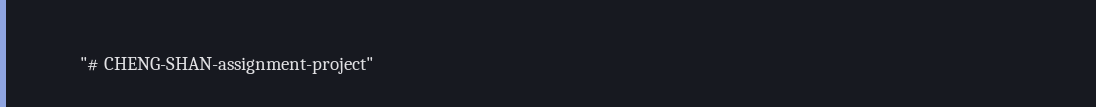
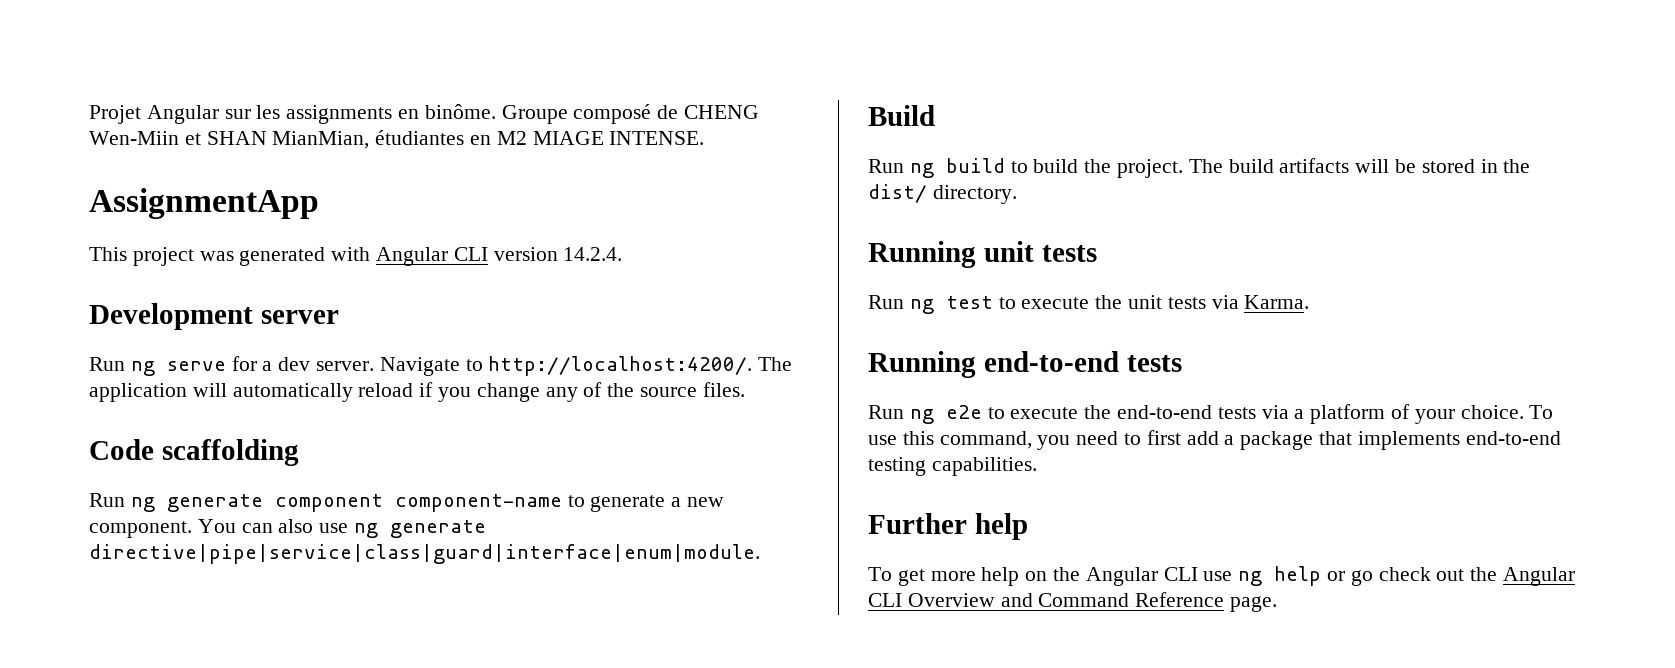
[80,57,374,74] "# CHENG-SHAN-assignment-project" -> [89,104,760,124] [89,130,705,149] [89,188,319,219] [89,247,623,266] [89,303,339,330] [89,356,793,376] [89,382,745,402] [89,439,299,466] [89,493,725,512] [89,519,487,538] [89,544,760,564] [868,105,935,126] [868,158,1531,178] [868,184,1017,204] [868,241,1097,268] [868,295,1310,314] [868,351,1182,378] [868,404,1554,424] [868,430,1561,450] [868,457,1037,476] [868,513,1028,540] [868,566,1576,586] [868,592,1278,612] Projet Angular sur les assignments en binôme. Groupe composé de CHENG Wen-Miin et SHAN MianMian, étudiantes en M2 MIAGE INTENSE. // AssignmentApp // This project was generated with Angular CLI version 14.2.4. // Development server // Run ng serve for a dev server. Navigate to http://localhost:4200/. The application will automatically reload if you change any of the source files. // Code scaffolding // Run ng generate component component-name to generate a new component. You can also use ng generate directive|pipe|service|class|guard|interface|enum|module. // Build // Run ng build to build the project. The build artifacts will be stored in the dist/ directory. // Running unit tests // Run ng test to execute the unit tests via Karma. // Running end-to-end tests // Run ng e2e to execute the end-to-end tests via a platform of your choice. To use this command, you need to first add a package that implements end-to-end testing capabilities. // Further help // To get more help on the Angular CLI use ng help or go check out the Angular CLI Overview and Command Reference page.

